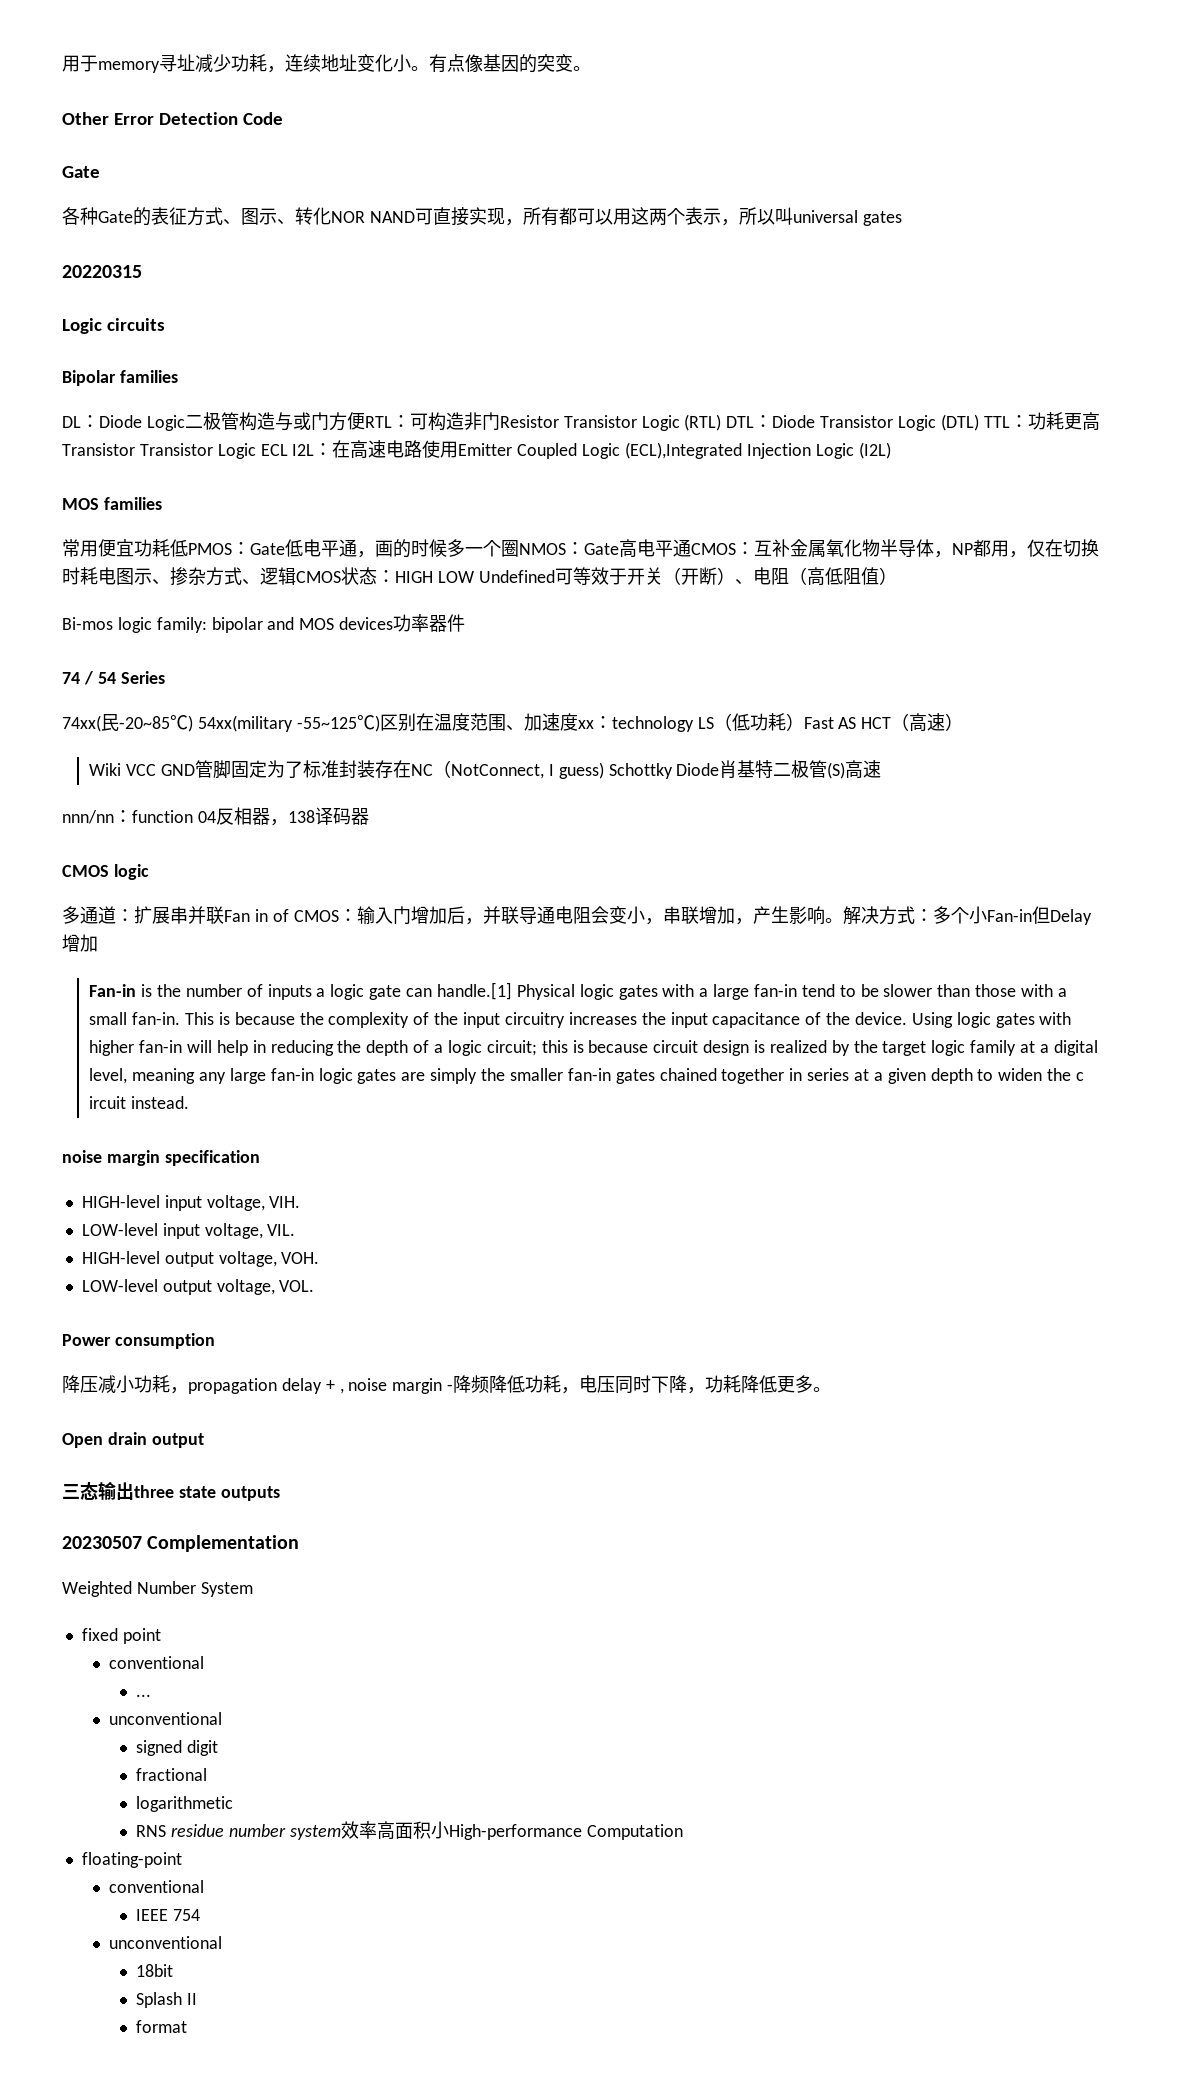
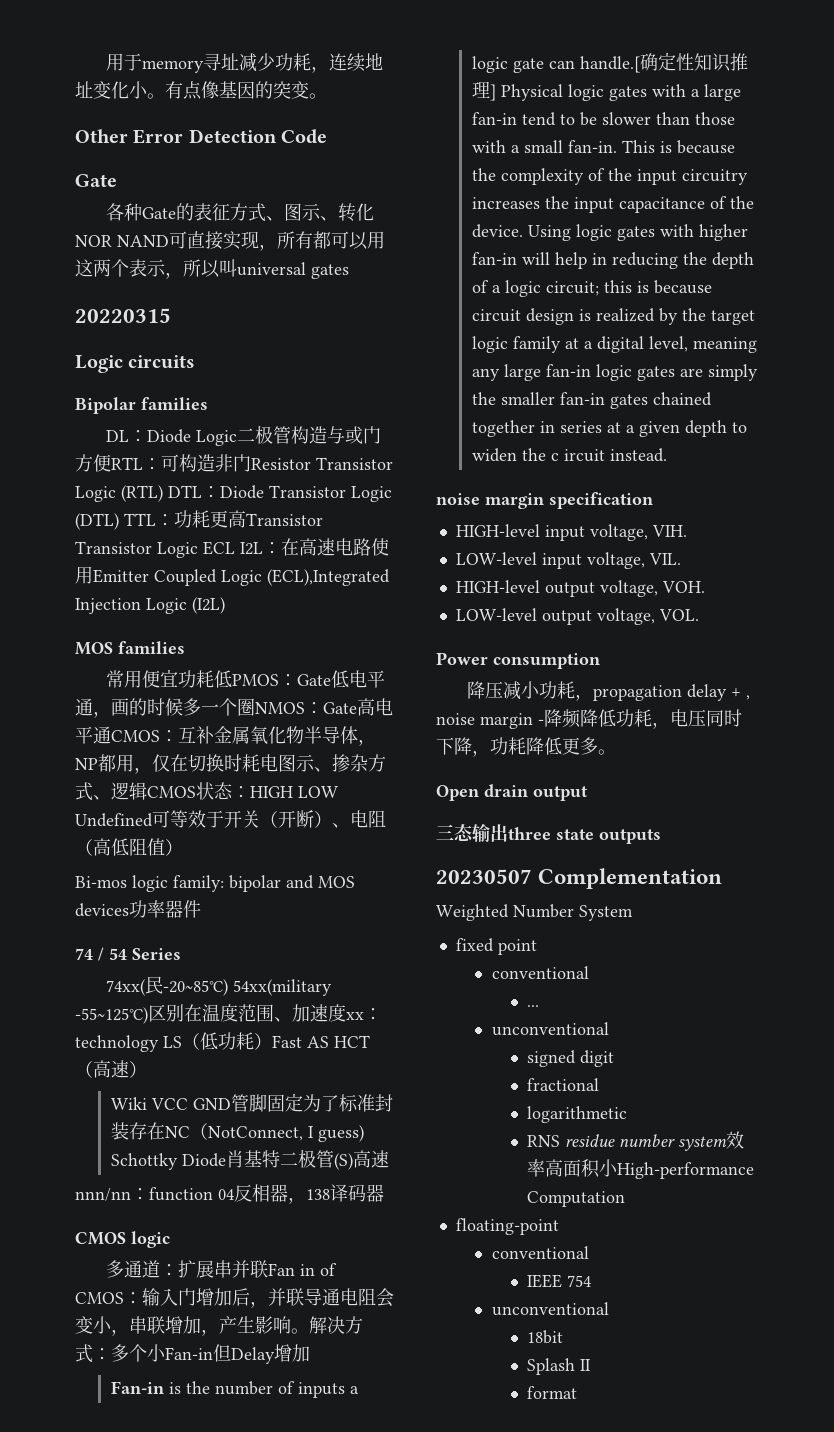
[436,982,512,1000] handle.[1] -> [579,52,748,73] [471,81,496,101] handle.[确定性知识推理]

